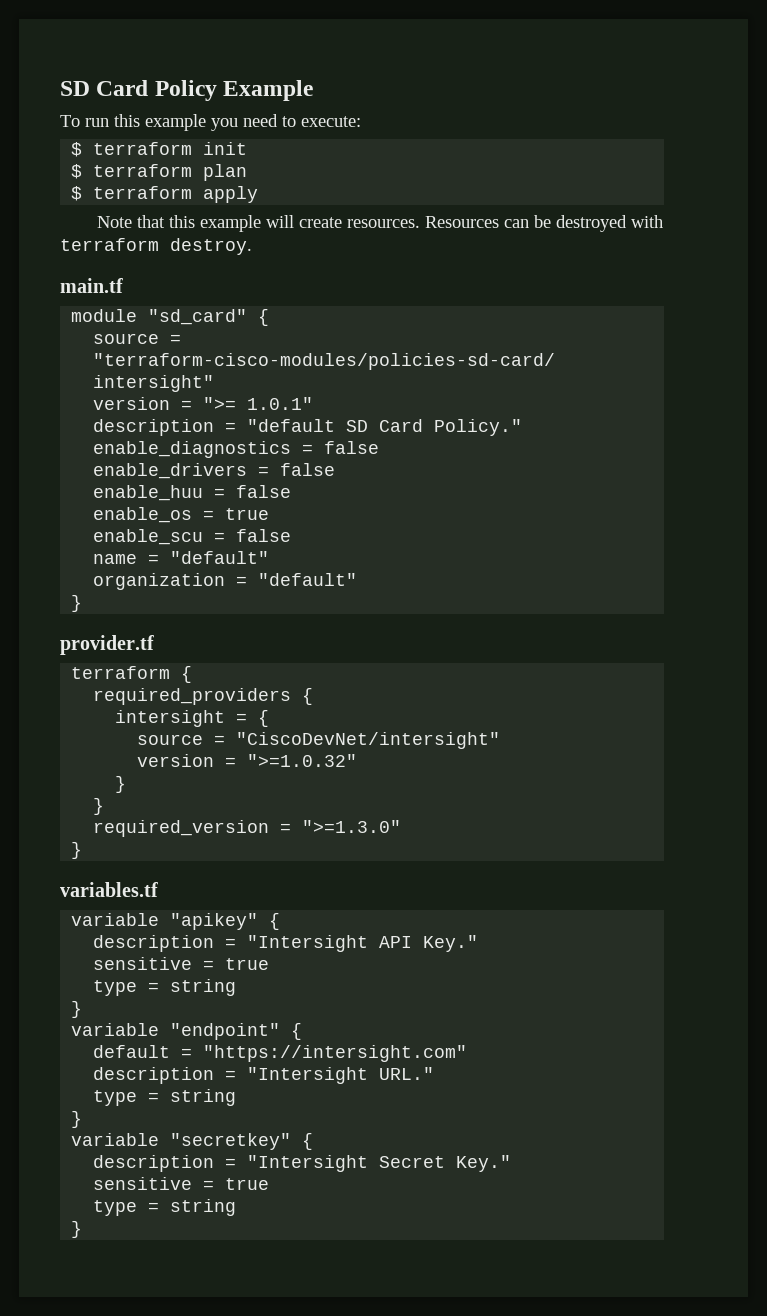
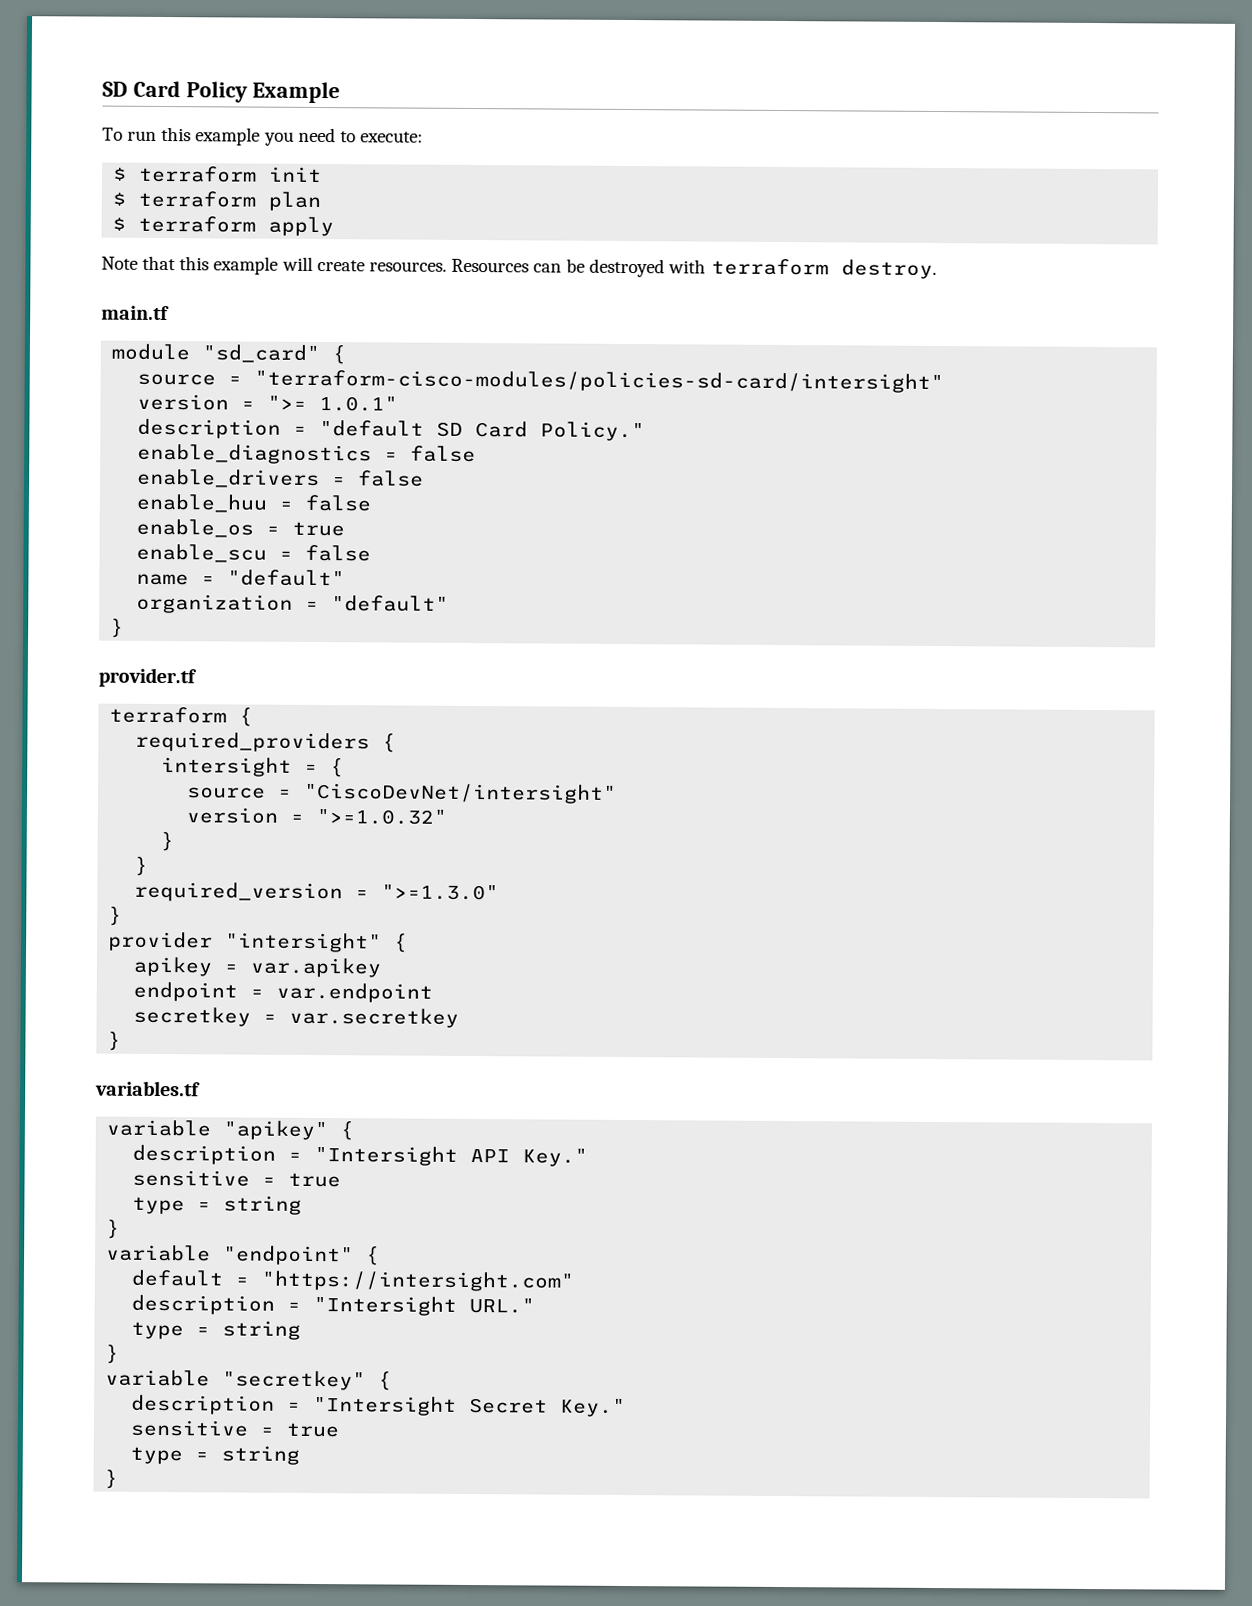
(83, 850) none -> [108,931,409,953] [133,956,382,978] [133,981,434,1003] [133,1006,460,1028] [107,1031,122,1051] // provider "intersight" { // apikey = var.apikey // endpoint = var.endpoint // secretkey = var.secretkey // }

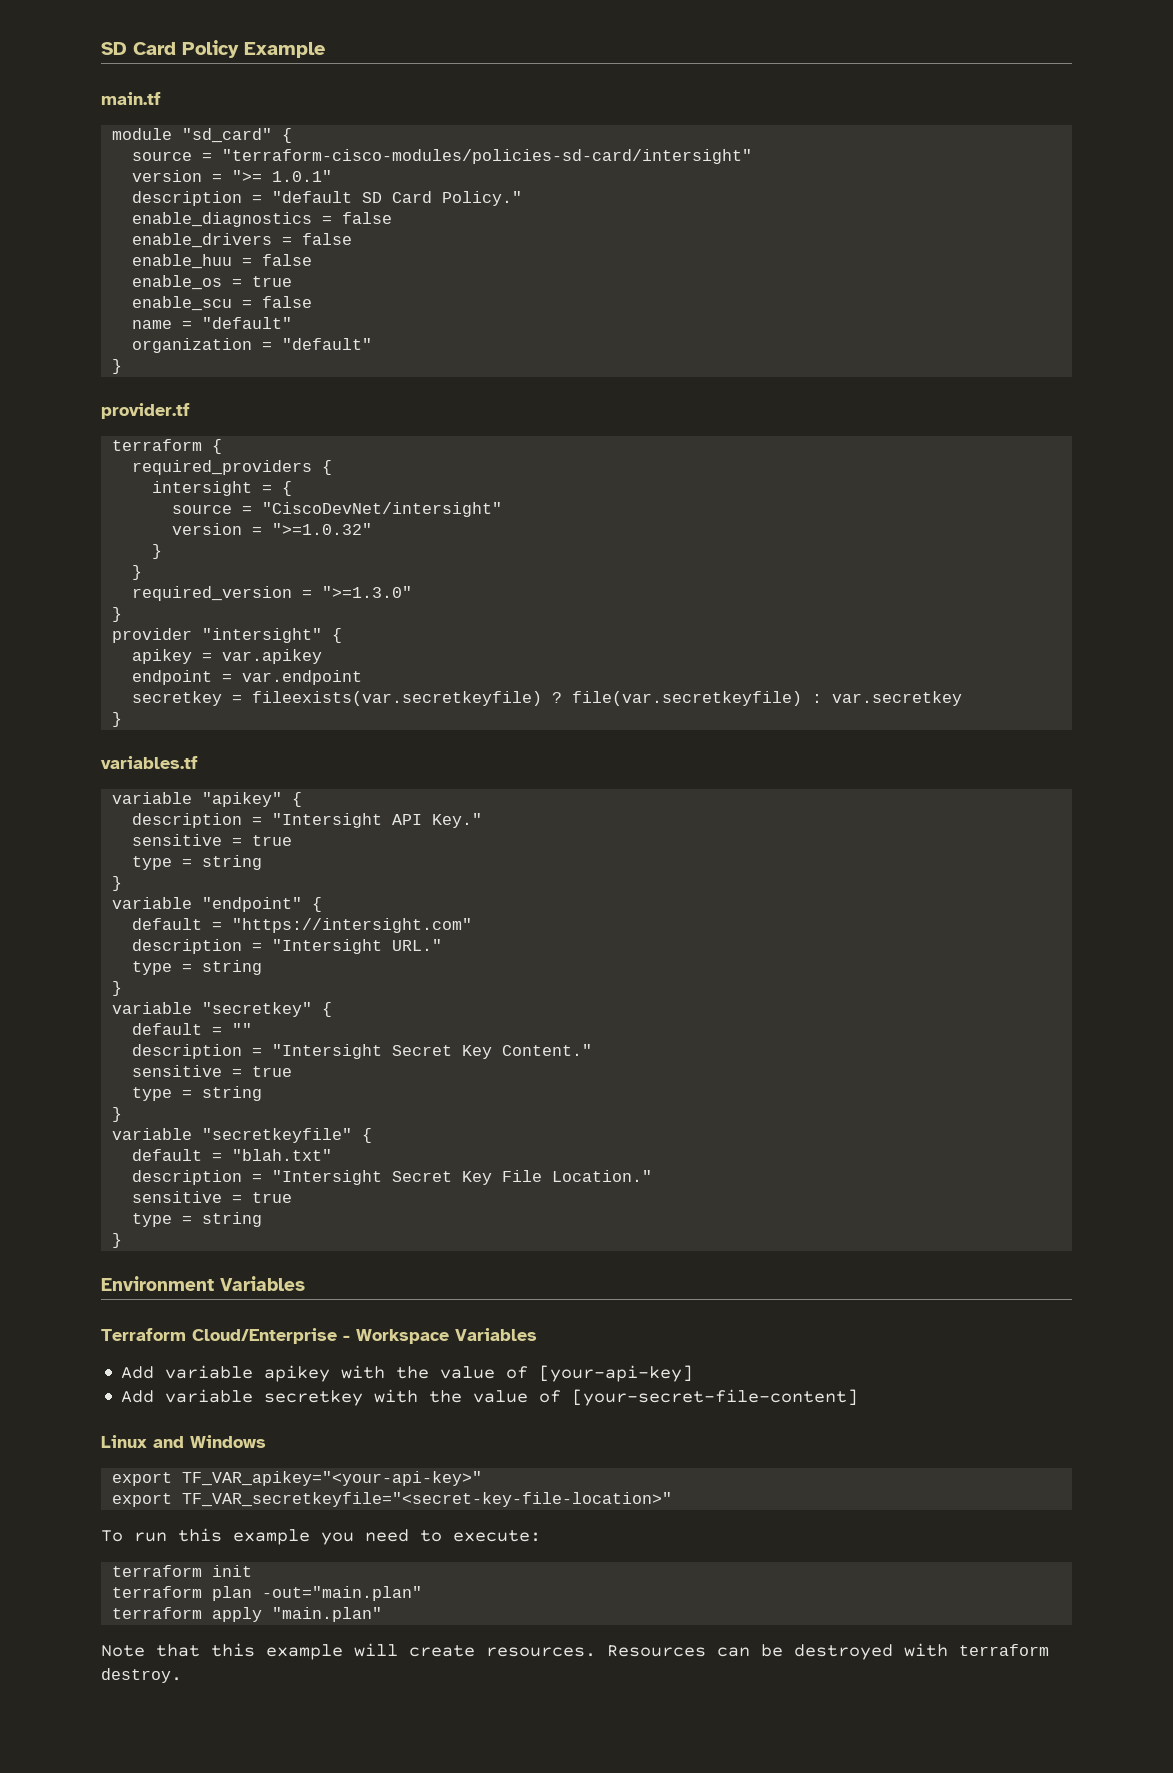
[102,126,423,146] [113,165,323,183] [112,190,322,212] [112,215,335,237] [101,255,937,279] // To run this example you need to execute: // $ terraform init // $ terraform plan // $ terraform apply // Note that this example will create resources. Resources can be destroyed with terraform destroy. -> (325, 50) none
(278, 1018) none -> [252,691,823,706] fileexists(var.secretkeyfile) ? file(var.secretkeyfile) :
[131,1394,627,1418] [130,1419,340,1438] [130,1445,301,1465] [104,1469,119,1489] // description = "Intersight Secret Key." // sensitive = true // type = string // } -> [132,1023,253,1035] [132,1044,593,1059] [132,1065,293,1077] [132,1086,263,1101] [112,1107,123,1122] [112,1128,373,1143] [132,1149,333,1161] [132,1170,653,1185] [132,1191,293,1203] [132,1212,263,1227] [112,1233,123,1248] [101,1276,305,1291] [101,1328,537,1344] [121,1365,694,1382] [121,1389,859,1406] [101,1435,266,1448] [112,1471,483,1486] [112,1492,673,1507] [101,1528,541,1545] [112,1565,253,1577] [112,1586,423,1601] [112,1607,383,1622] [101,1643,1049,1660] [101,1668,182,1683] // default = "" // description = "Intersight Secret Key Content." // sensitive = true // type = string // } // variable "secretkeyfile" { // default = "blah.txt" // description = "Intersight Secret Key File Location." // sensitive = true // type = string // } // Environment Variables // Terraform Cloud/Enterprise - Workspace Variables // Add variable apikey with the value of [your-api-key] // Add variable secretkey with the value of [your-secret-file-content] // Linux and Windows // export TF_VAR_apikey="<your-api-key>" // export TF_VAR_secretkeyfile="<secret-key-file-location>" // To run this example you need to execute: // terraform init // terraform plan -out="main.plan" // terraform apply "main.plan" // Note that this example will create resources. Resources can be destroyed with terraform destroy.

